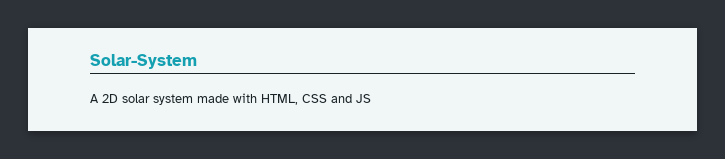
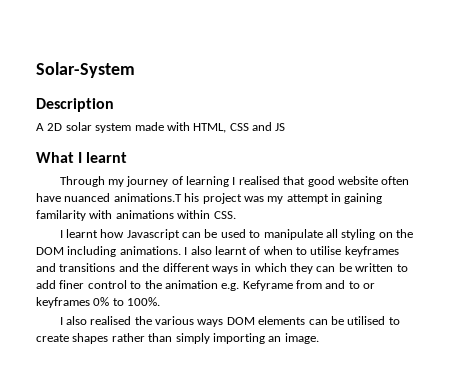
(197, 61) none -> [36,98,114,112] // Description
(371, 98) none -> [36,152,128,163] [59,176,410,187] [36,193,383,204] [36,210,236,221] [59,229,414,240] [36,246,399,257] [36,263,408,274] [36,280,376,291] [36,297,161,308] [59,316,400,327] [36,333,319,344] // What I learnt // Through my journey of learning I realised that good website often have nuanced animations.T his project was my attempt in gaining familarity with animations within CSS. // I learnt how Javascript can be used to manipulate all styling on the DOM including animations. I also learnt of when to utilise keyframes and transitions and the different ways in which they can be written to add finer control to the animation e.g. Kefyrame from and to or keyframes 0% to 100%. // I also realised the various ways DOM elements can be utilised to create shapes rather than simply importing an image.

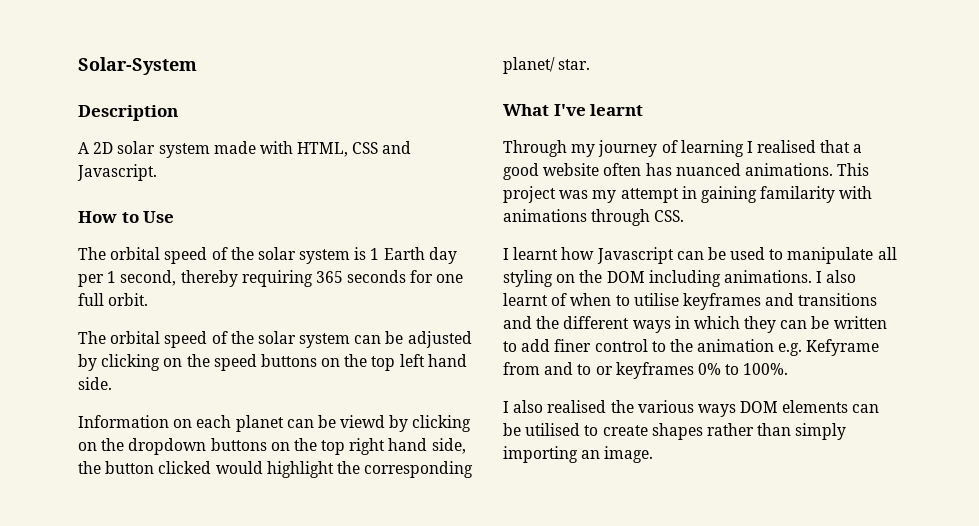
[275,123,286,131] JS -> [77,164,157,181] [78,211,175,223] [78,247,457,264] [78,270,464,287] [78,293,149,306] [78,331,472,348] [78,354,467,371] [78,377,112,390] [78,415,472,432] [78,438,466,455] [78,461,474,478] [503,57,591,74] Javascript. // How to Use // The orbital speed of the solar system is 1 Earth day per 1 second, thereby requiring 365 seconds for one full orbit. // The orbital speed of the solar system can be adjusted by clicking on the speed buttons on the top left hand side. // Information on each planet can be viewd by clicking on the dropdown buttons on the top right hand side, the button clicked would highlight the corresponding planet/ star.
[78,152,83,163] I -> [553,104,586,116] I've
(306, 180) none -> [853,144,863,153] a
[36,193,200,202] have nuanced animations.T his -> [645,163,870,176] has nuanced animations. This
[177,210,211,219] within -> [591,209,651,226] through

